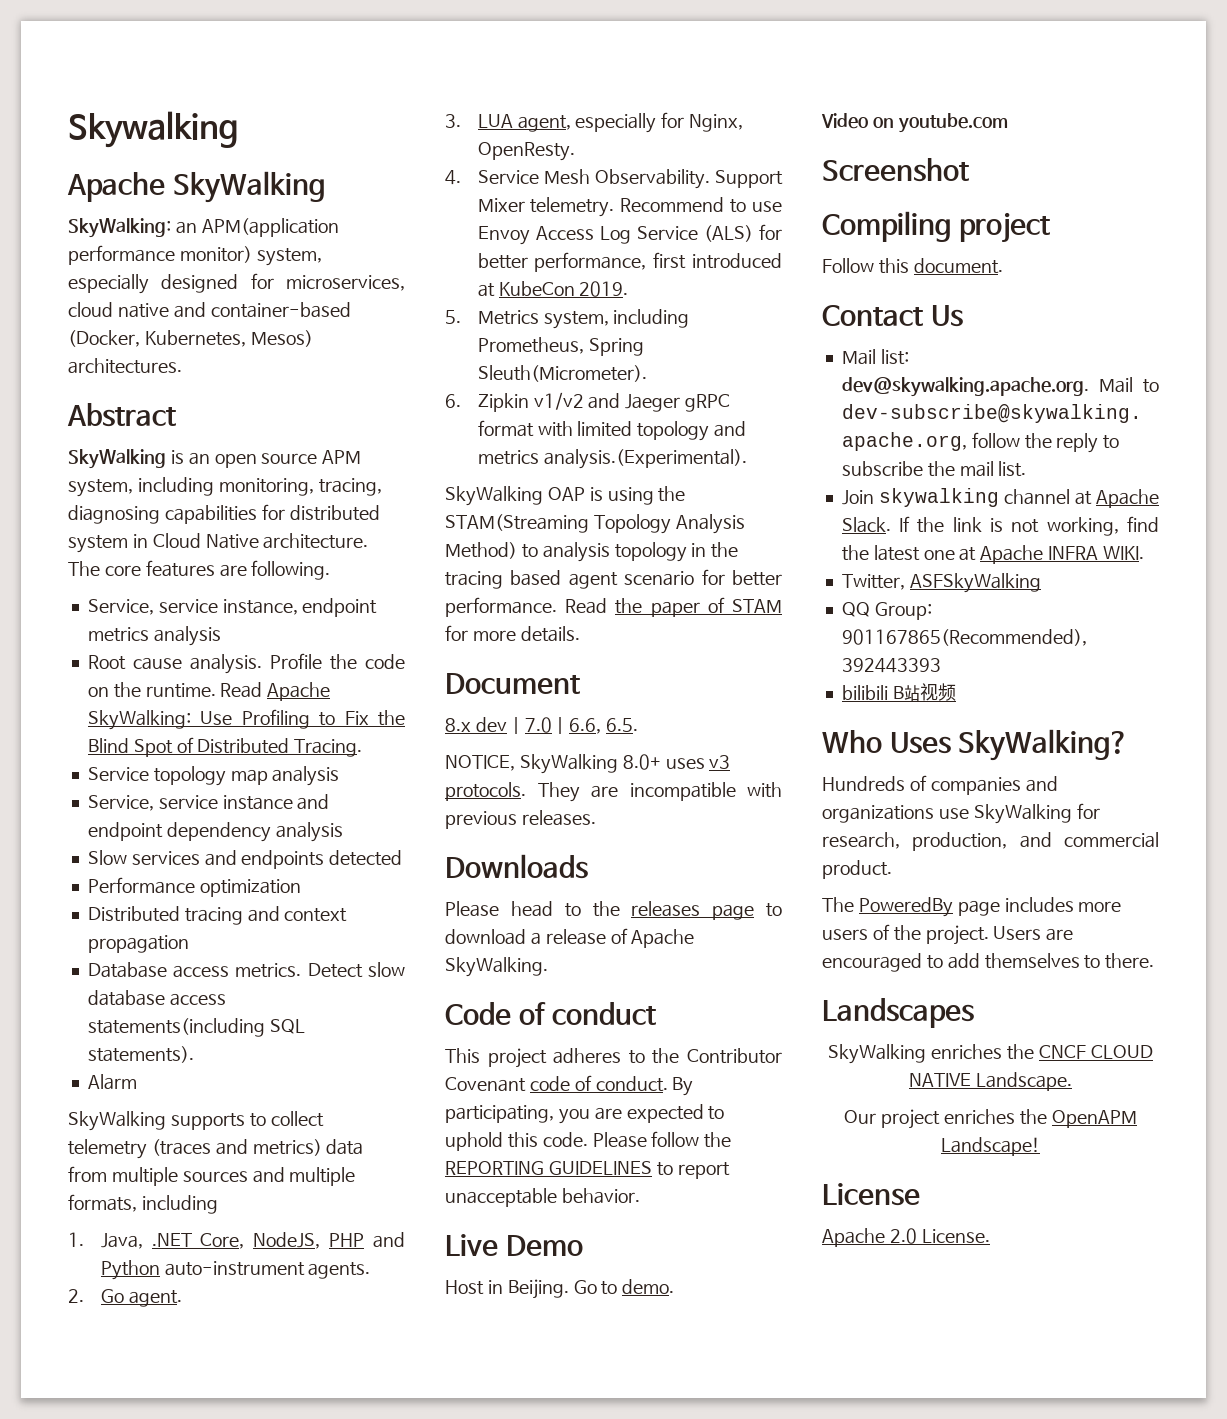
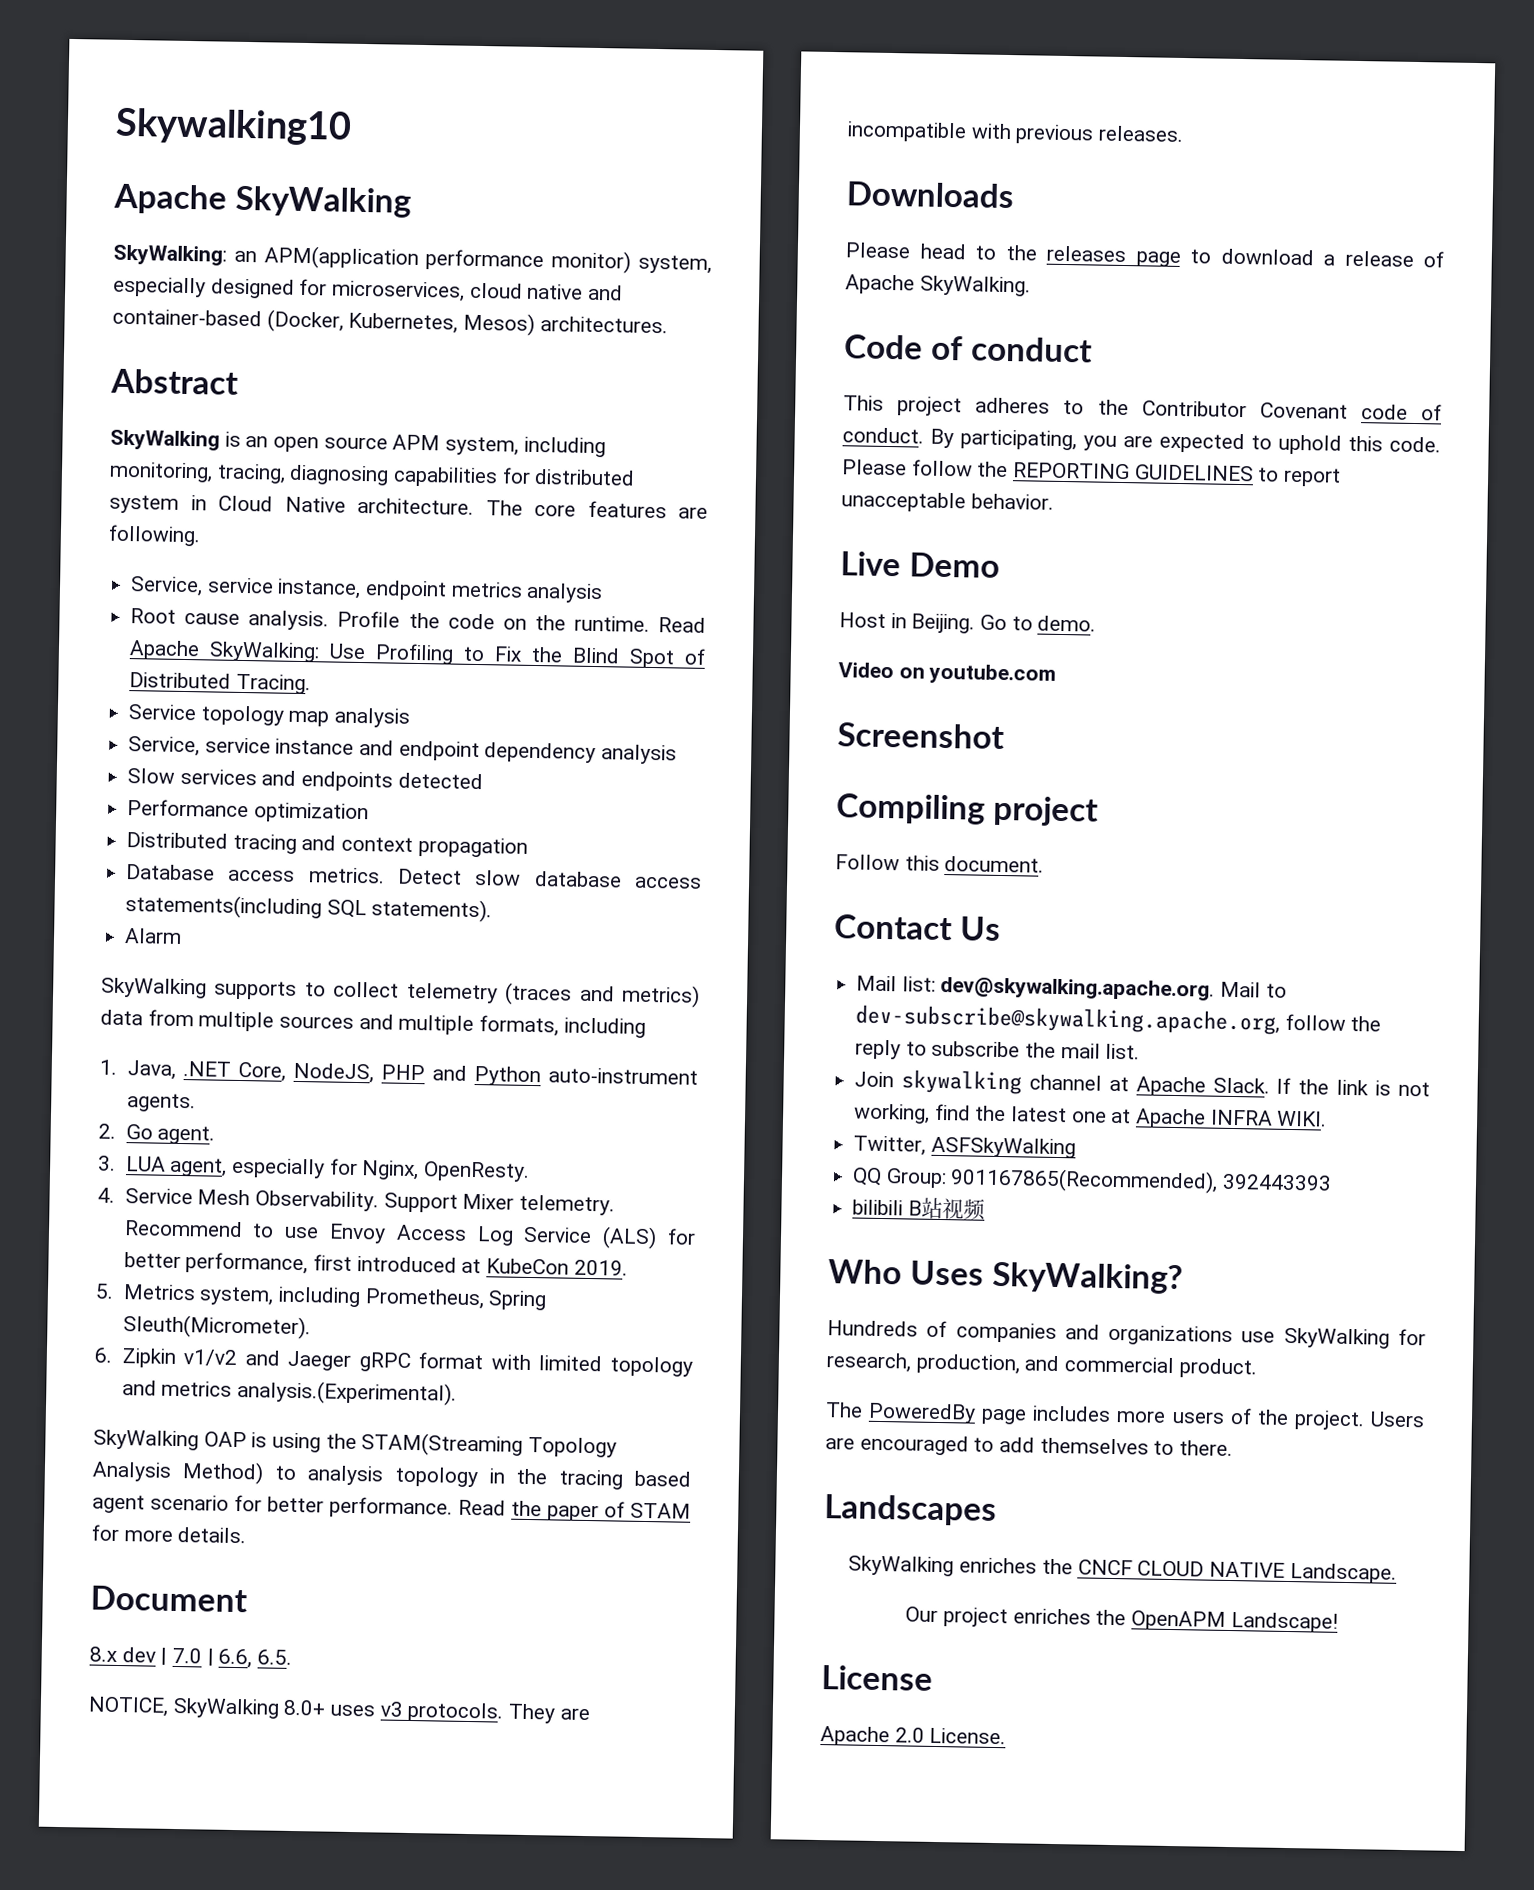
[68,111,238,148] Skywalking -> [115,107,352,146] Skywalking10

